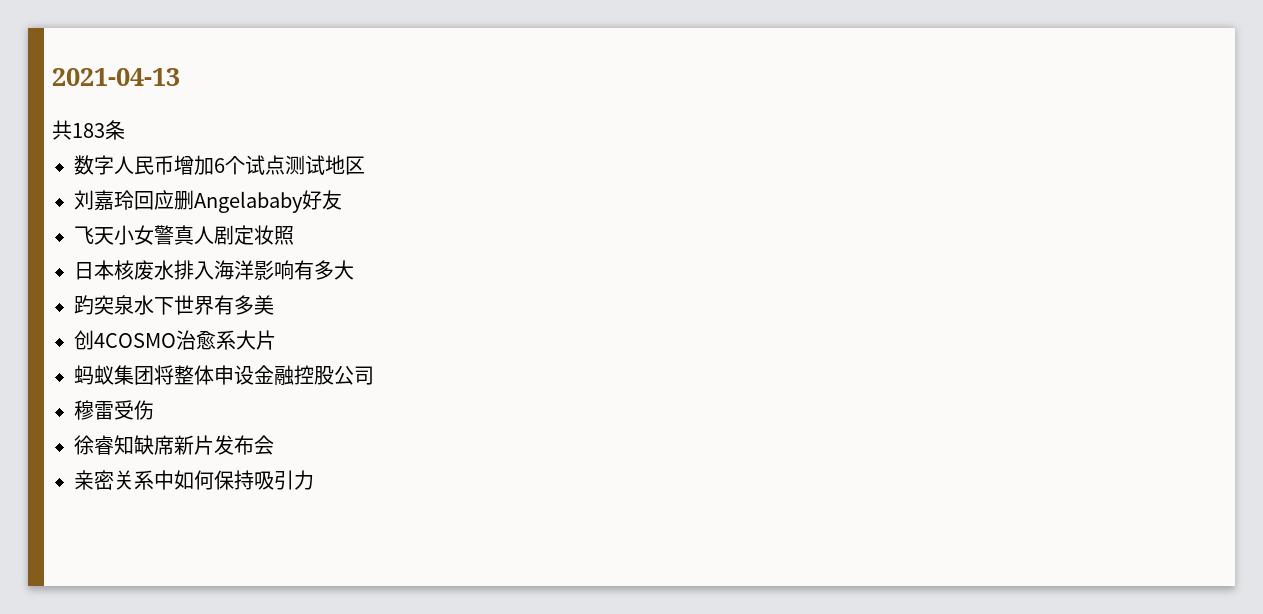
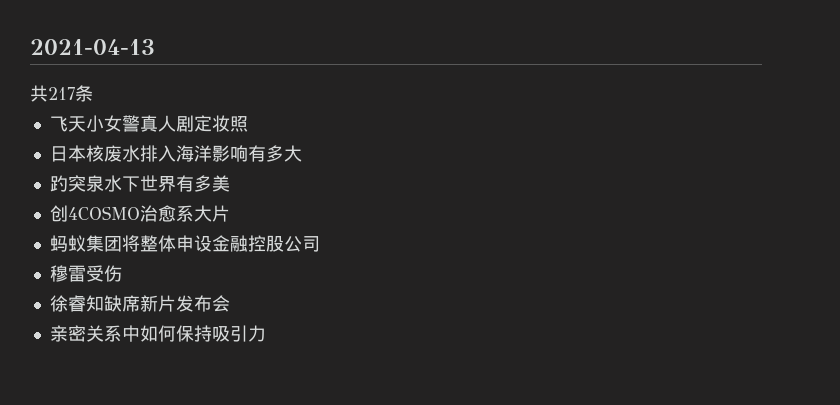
[72,123,105,138] 183 -> [48,87,75,100] 217
[74,155,365,175] [74,190,342,213] // 数字人民币增加6个试点测试地区 // 刘嘉玲回应删Angelababy好友 -> (93, 93) none

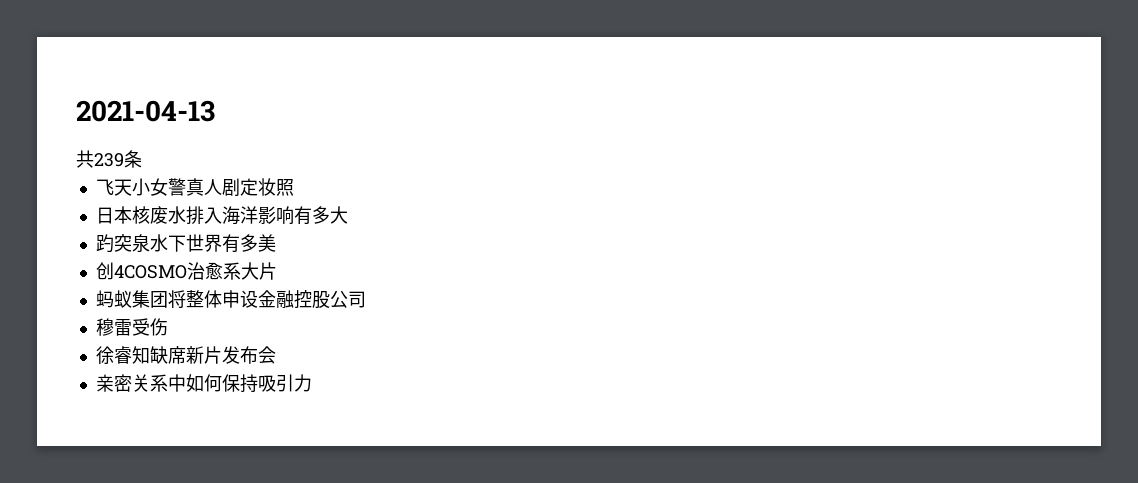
[48,87,75,100] 217 -> [94,153,124,167] 239

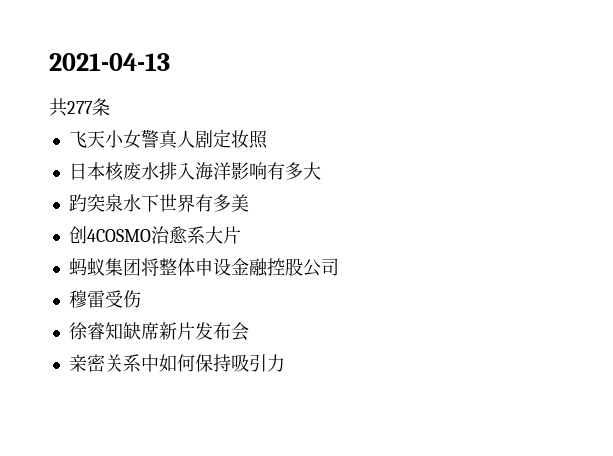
[94,153,124,167] 239 -> [67,101,93,114] 277

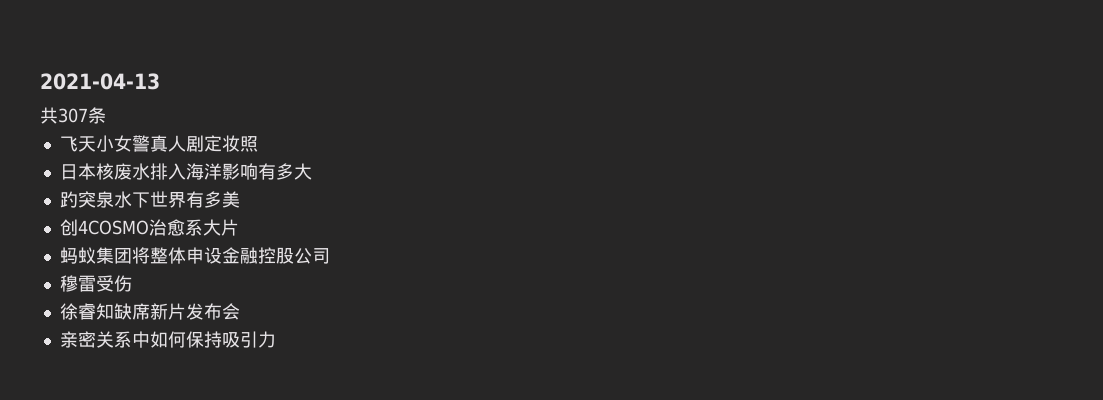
[67,101,93,114] 277 -> [58,108,88,123] 307

